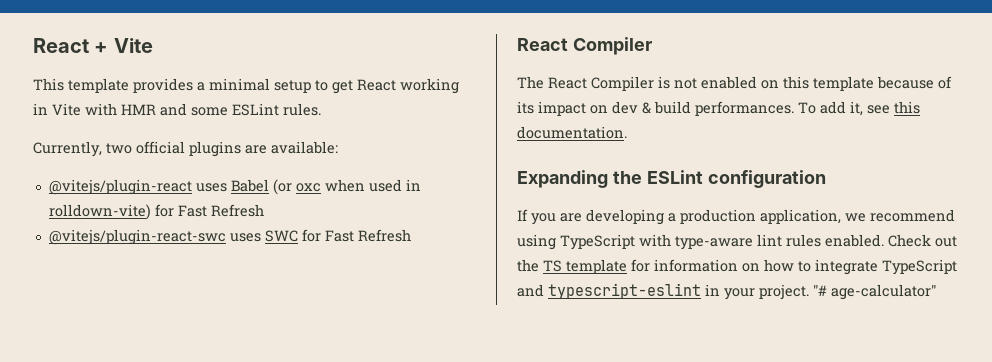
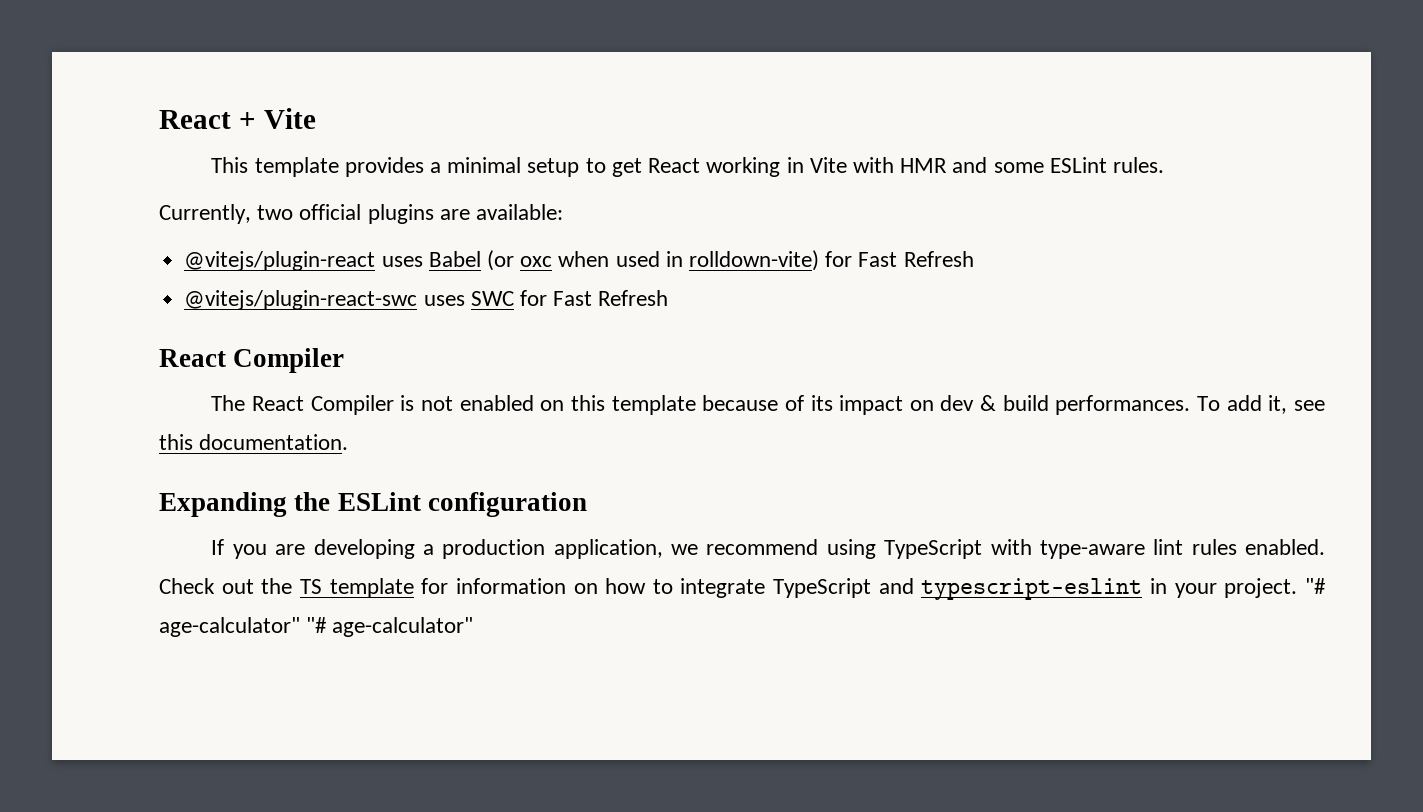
(936, 292) none -> [306,617,474,637] "# age-calculator"

